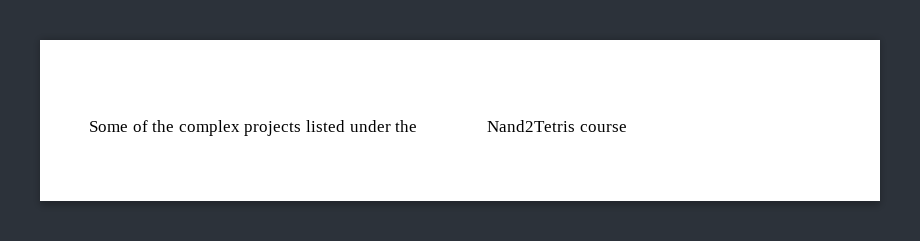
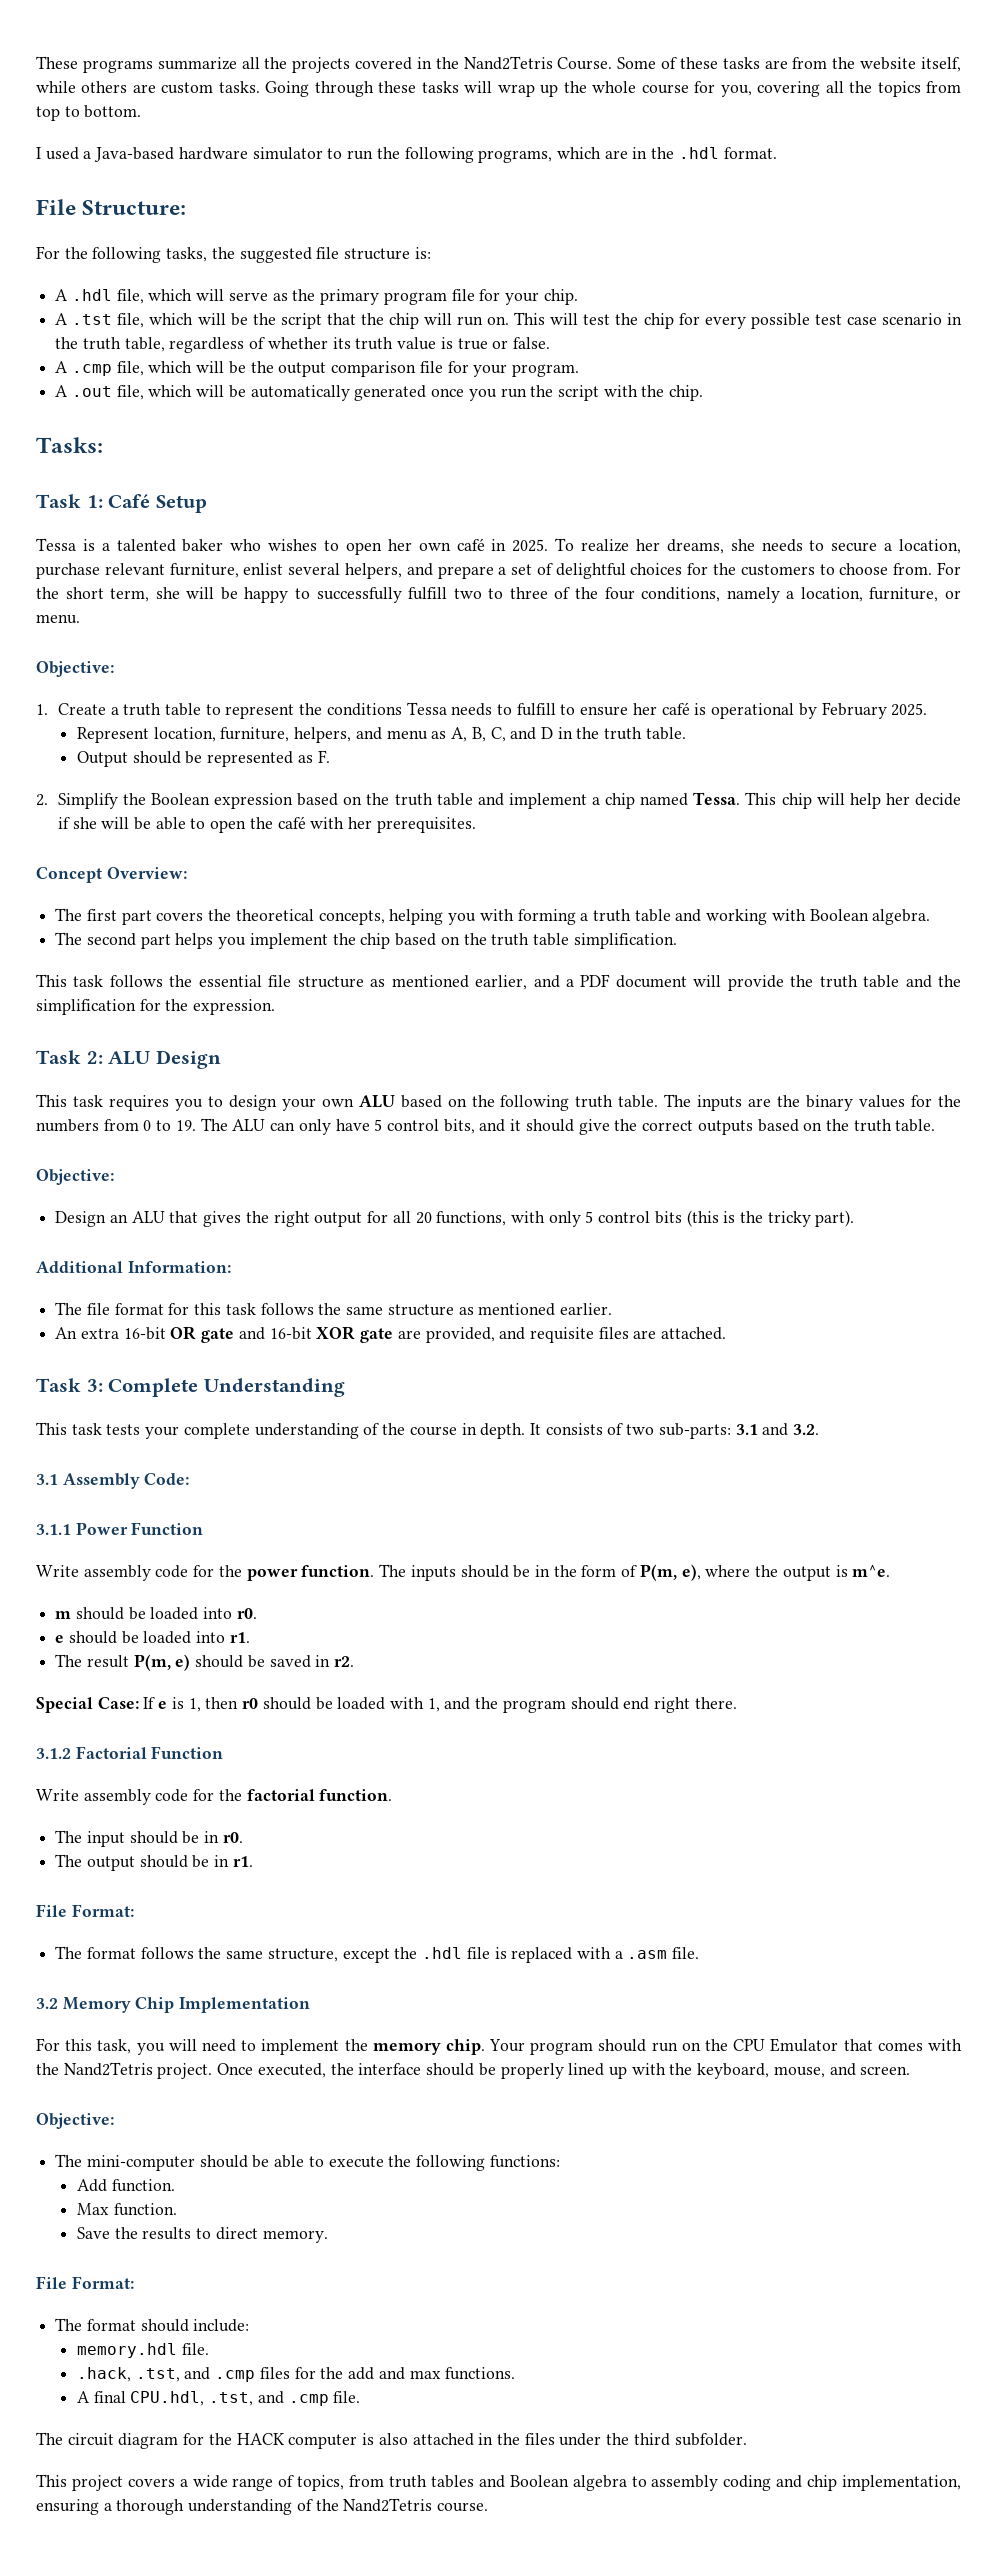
[89,120,627,136] Some of the complex projects listed under the Nand2Tetris course -> [36,56,962,73] [36,81,962,97] [36,105,142,121] [36,147,777,163] [36,199,187,215] [36,246,431,263] [55,289,578,305] [55,312,963,329] [55,337,550,353] [55,361,579,377] [55,385,704,401] [36,437,103,453] [36,494,207,513] [36,538,961,555] [36,562,961,579] [36,587,961,603] [36,614,80,624] [36,661,114,677] [36,702,928,719] [77,727,686,743] [77,750,330,767] [36,792,961,809] [57,816,476,833] [36,867,187,883] [55,908,931,925] [55,932,677,949] [36,974,962,991] [36,999,276,1015] [36,1050,221,1069] [36,1094,962,1111] [36,1118,936,1135] [36,1169,114,1185] [55,1210,855,1227] [36,1261,231,1273] [55,1302,612,1316] [55,1326,727,1343] [36,1378,345,1397] [36,1422,820,1439] [36,1473,190,1489] [36,1522,204,1535] [36,1564,891,1581] [55,1607,257,1620] [55,1631,250,1644] [55,1654,355,1671] [36,1697,737,1713] [36,1746,224,1759] [36,1789,393,1805] [55,1830,243,1847] [55,1854,253,1871] [36,1904,134,1917] [55,1946,700,1963] [36,1997,311,2013] [36,2038,962,2055] [36,2062,911,2079] [36,2113,114,2129] [55,2154,560,2171] [77,2179,175,2192] [77,2203,177,2216] [77,2227,328,2243] [36,2276,134,2289] [55,2318,250,2332] [77,2343,209,2358] [77,2367,516,2382] [77,2391,361,2406] [36,2432,747,2449] [36,2474,962,2491] [36,2498,489,2515] These programs summarize all the projects covered in the Nand2Tetris Course. Some of these tasks are from the website itself, while others are custom tasks. Going through these tasks will wrap up the whole course for you, covering all the topics from top to bottom. // I used a Java-based hardware simulator to run the following programs, which are in the .hdl format. // File Structure: // For the following tasks, the suggested file structure is: // A .hdl file, which will serve as the primary program file for your chip. // A .tst file, which will be the script that the chip will run on. This will test the chip for every possible test case scenario in the truth table, regardless of whether its truth value is true or false. // A .cmp file, which will be the output comparison file for your program. // A .out file, which will be automatically generated once you run the script with the chip. // Tasks: // Task 1: Café Setup // Tessa is a talented baker who wishes to open her own café in 2025. To realize her dreams, she needs to secure a location, purchase relevant furniture, enlist several helpers, and prepare a set of delightful choices for the customers to choose from. For the short term, she will be happy to successfully fulfill two to three of the four conditions, namely a location, furniture, or menu. // Objective: // 1. Create a truth table to represent the conditions Tessa needs to fulfill to ensure her café is operational by February 2025. // Represent location, furniture, helpers, and menu as A, B, C, and D in the truth table. // Output should be represented as F. // 2. Simplify the Boolean expression based on the truth table and implement a chip named Tessa. This chip will help her decide if she will be able to open the café with her prerequisites. // Concept Overview: // The first part covers the theoretical concepts, helping you with forming a truth table and working with Boolean algebra. // The second part helps you implement the chip based on the truth table simplification. // This task follows the essential file structure as mentioned earlier, and a PDF document will provide the truth table and the simplification for the expression. // Task 2: ALU Design // This task requires you to design your own ALU based on the following truth table. The inputs are the binary values for the numbers from 0 to 19. The ALU can only have 5 control bits, and it should give the correct outputs based on the truth table. // Objective: // Design an ALU that gives the right output for all 20 functions, with only 5 control bits (this is the tricky part). // Additional Information: // The file format for this task follows the same structure as mentioned earlier. // An extra 16-bit OR gate and 16-bit XOR gate are provided, and requisite files are attached. // Task 3: Complete Understanding // This task tests your complete understanding of the course in depth. It consists of two sub-parts: 3.1 and 3.2. // 3.1 Assembly Code: // 3.1.1 Power Function // Write assembly code for the power function. The inputs should be in the form of P(m, e), where the output is m^e. // m should be loaded into r0. // e should be loaded into r1. // The result P(m, e) should be saved in r2. // Special Case: If e is 1, then r0 should be loaded with 1, and the program should end right there. // 3.1.2 Factorial Function // Write assembly code for the factorial function. // The input should be in r0. // The output should be in r1. // File Format: // The format follows the same structure, except the .hdl file is replaced with a .asm file. // 3.2 Memory Chip Implementation // For this task, you will need to implement the memory chip. Your program should run on the CPU Emulator that comes with the Nand2Tetris project. Once executed, the interface should be properly lined up with the keyboard, mouse, and screen. // Objective: // The mini-computer should be able to execute the following functions: // Add function. // Max function. // Save the results to direct memory. // File Format: // The format should include: // memory.hdl file. // .hack, .tst, and .cmp files for the add and max functions. // A final CPU.hdl, .tst, and .cmp file. // The circuit diagram for the HACK computer is also attached in the files under the third subfolder. // This project covers a wide range of topics, from truth tables and Boolean algebra to assembly coding and chip implementation, ensuring a thorough understanding of the Nand2Tetris course.

